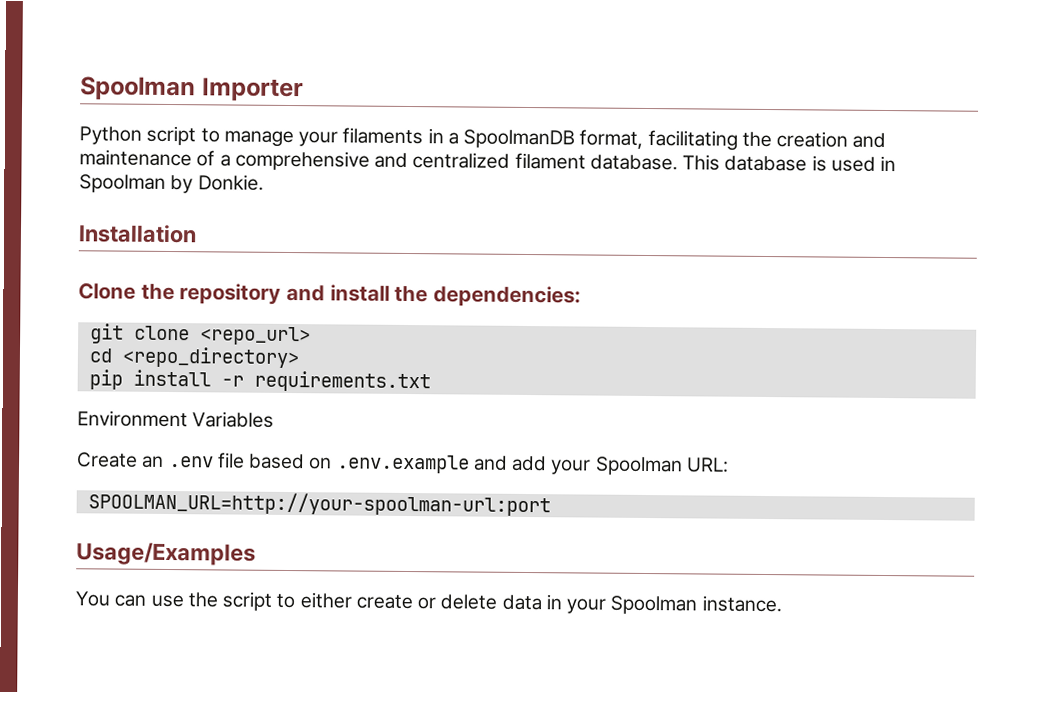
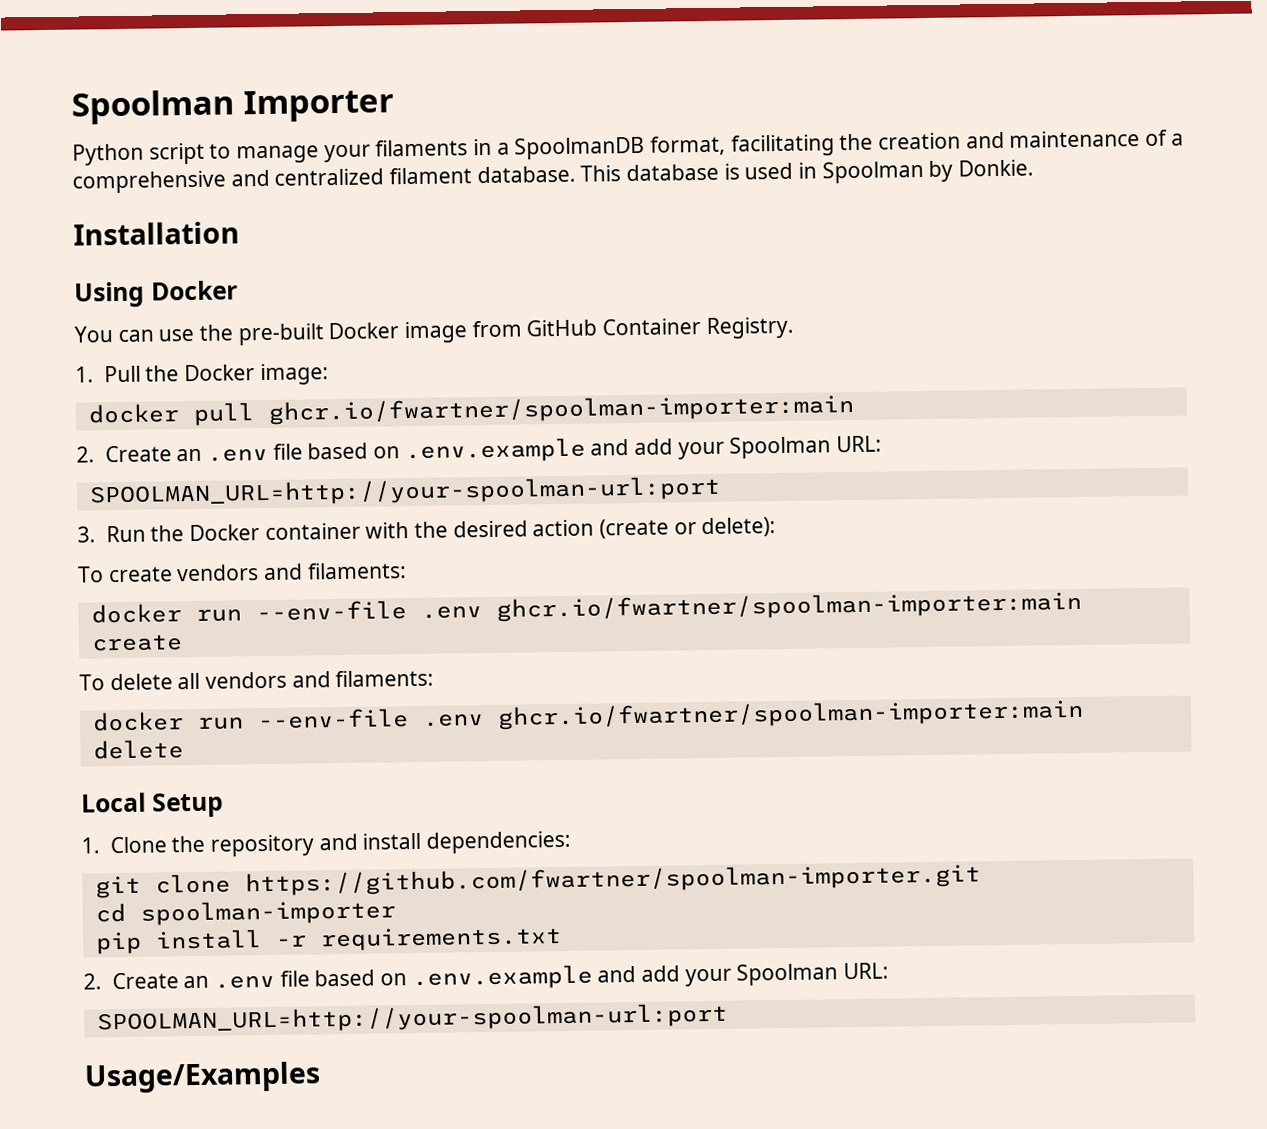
(197, 234) none -> [74,280,238,308] [74,316,794,346] [75,363,329,386] [87,393,855,426] [76,435,882,464] [88,475,721,508] [77,517,777,543] [77,562,407,583] [90,590,1082,624] [90,634,183,652] [79,669,435,691] [91,698,1084,732] [92,739,184,760] [81,792,224,818] [81,837,100,854] Using Docker // You can use the pre-built Docker image from GitHub Container Registry. // 1. Pull the Docker image: // docker pull ghcr.io/fwartner/spoolman-importer:main // 2. Create an .env file based on .env.example and add your Spoolman URL: // SPOOLMAN_URL=http://your-spoolman-url:port // 3. Run the Docker container with the desired action (create or delete): // To create vendors and filaments: // docker run --env-file .env ghcr.io/fwartner/spoolman-importer:main create // To delete all vendors and filaments: // docker run --env-file .env ghcr.io/fwartner/spoolman-importer:main delete // Local Setup // 1.
[394,285,429,303] the -> (422, 841) none
[199,326,311,346] <repo_url> -> [244,863,981,897] https://github.com/fwartner/spoolman-importer.git
[121,346,300,369] <repo_directory> -> [139,899,396,926] spoolman-importer
[77,410,275,428] Environment Variables // -> [83,973,102,990] 2.
[75,591,782,615] // You can use the script to either create or delete data in your Spoolman instance. -> (321, 1077) none

